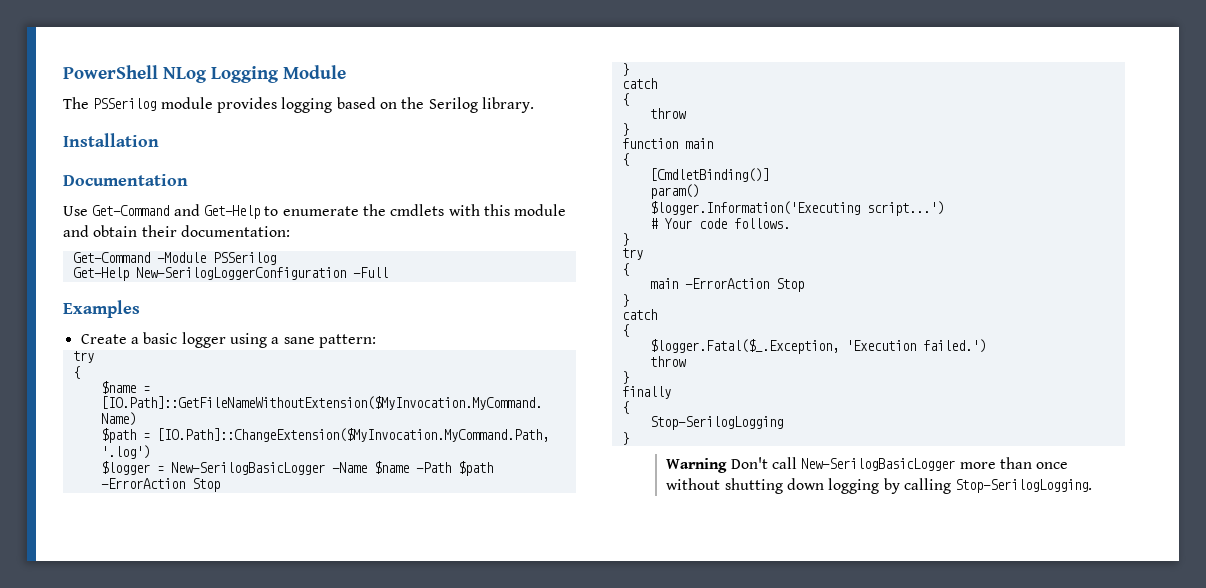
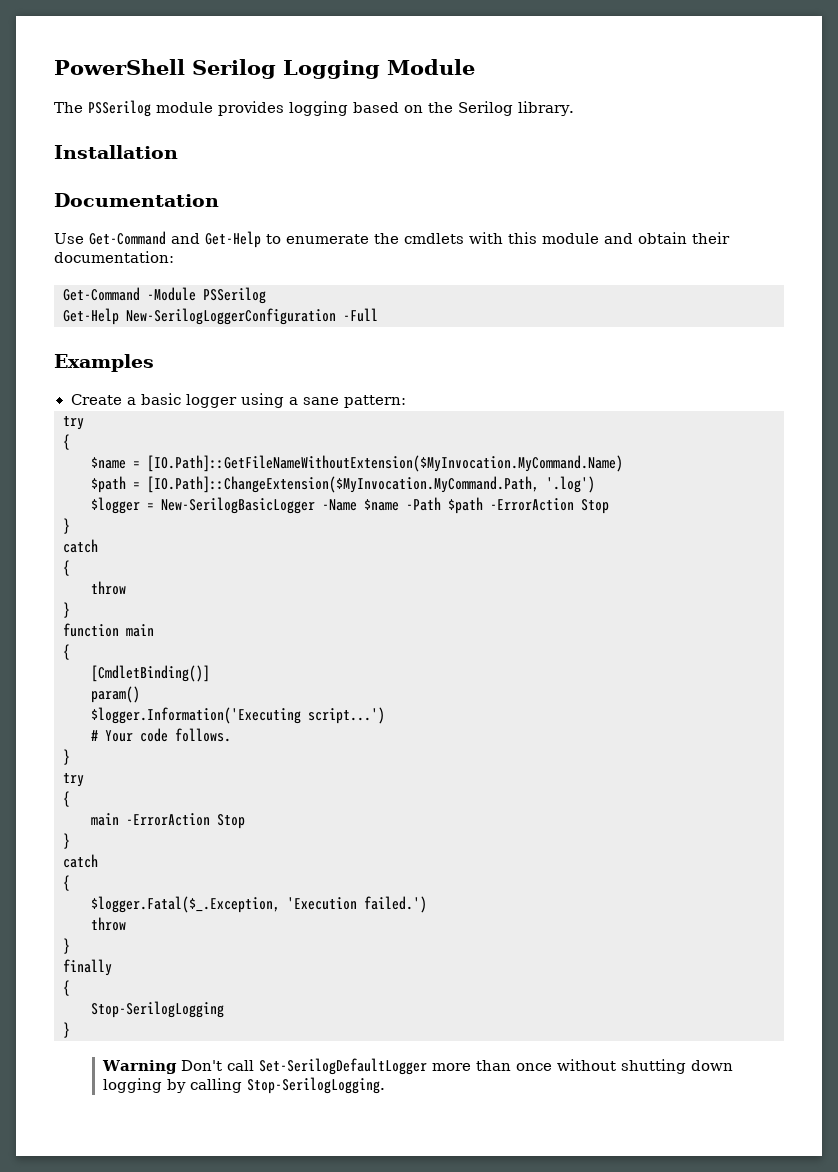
[163,67,207,83] NLog -> [192,59,276,79] Serilog
[801,458,956,471] New-SerilogBasicLogger -> [258,1058,427,1075] Set-SerilogDefaultLogger

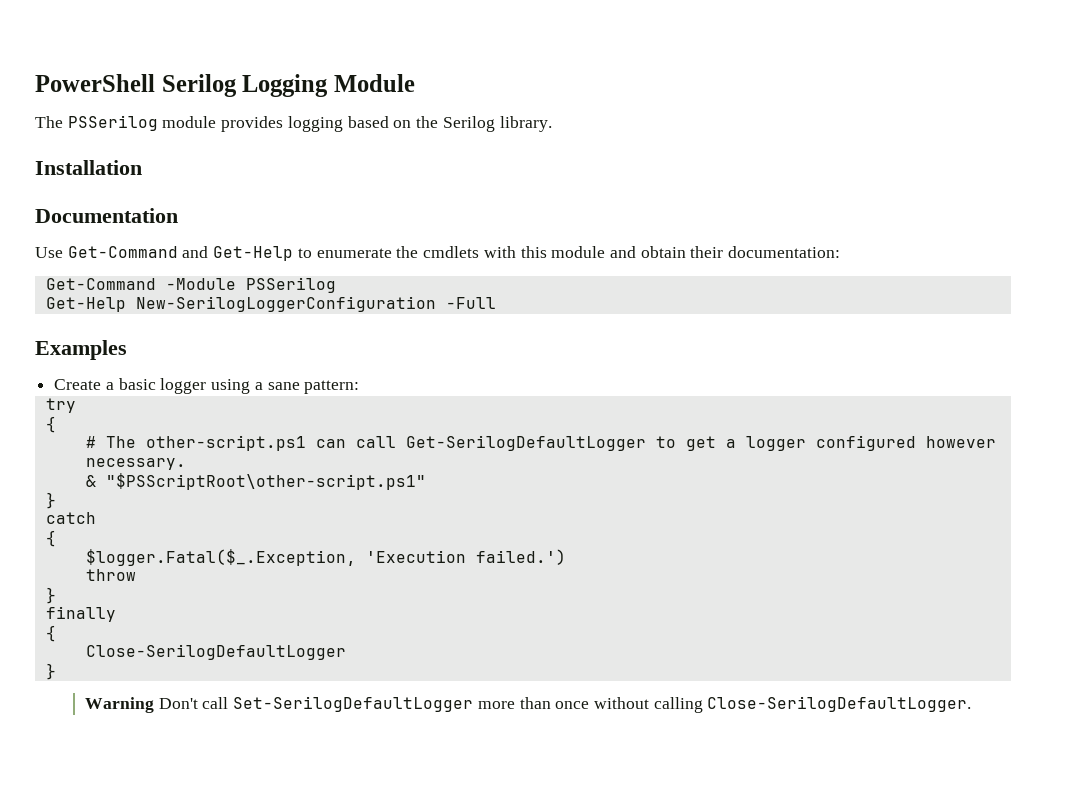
[91,455,623,472] [91,476,595,493] [91,497,609,514] [63,518,70,534] [63,539,98,553] [63,560,70,576] [91,581,126,595] [63,602,70,618] [63,623,154,637] [63,644,70,660] [91,665,210,682] [91,686,140,703] [91,707,385,724] [91,728,231,742] [63,749,70,765] [63,773,84,787] [63,791,70,807] [91,813,245,829] $name = [IO.Path]::GetFileNameWithoutExtension($MyInvocation.MyCommand.Name) // $path = [IO.Path]::ChangeExtension($MyInvocation.MyCommand.Path, '.log') // $logger = New-SerilogBasicLogger -Name $name -Path $path -ErrorAction Stop // } // catch // { // throw // } // function main // { // [CmdletBinding()] // param() // $logger.Information('Executing script...') // # Your code follows. // } // try // { // main -ErrorAction Stop -> [85,435,996,451] [85,458,186,470] [85,473,426,490] # The other-script.ps1 can call Get-SerilogDefaultLogger to get a logger configured however necessary. // & "$PSScriptRoot\other-script.ps1"
[91,1001,224,1018] Stop-SerilogLogging -> [85,644,346,660] Close-SerilogDefaultLogger
[620,1059,733,1074] [102,1077,385,1094] shutting down logging by calling Stop-SerilogLogging. -> [653,696,972,713] calling Close-SerilogDefaultLogger.

